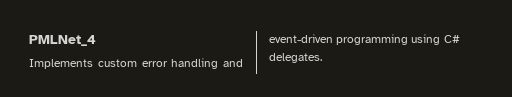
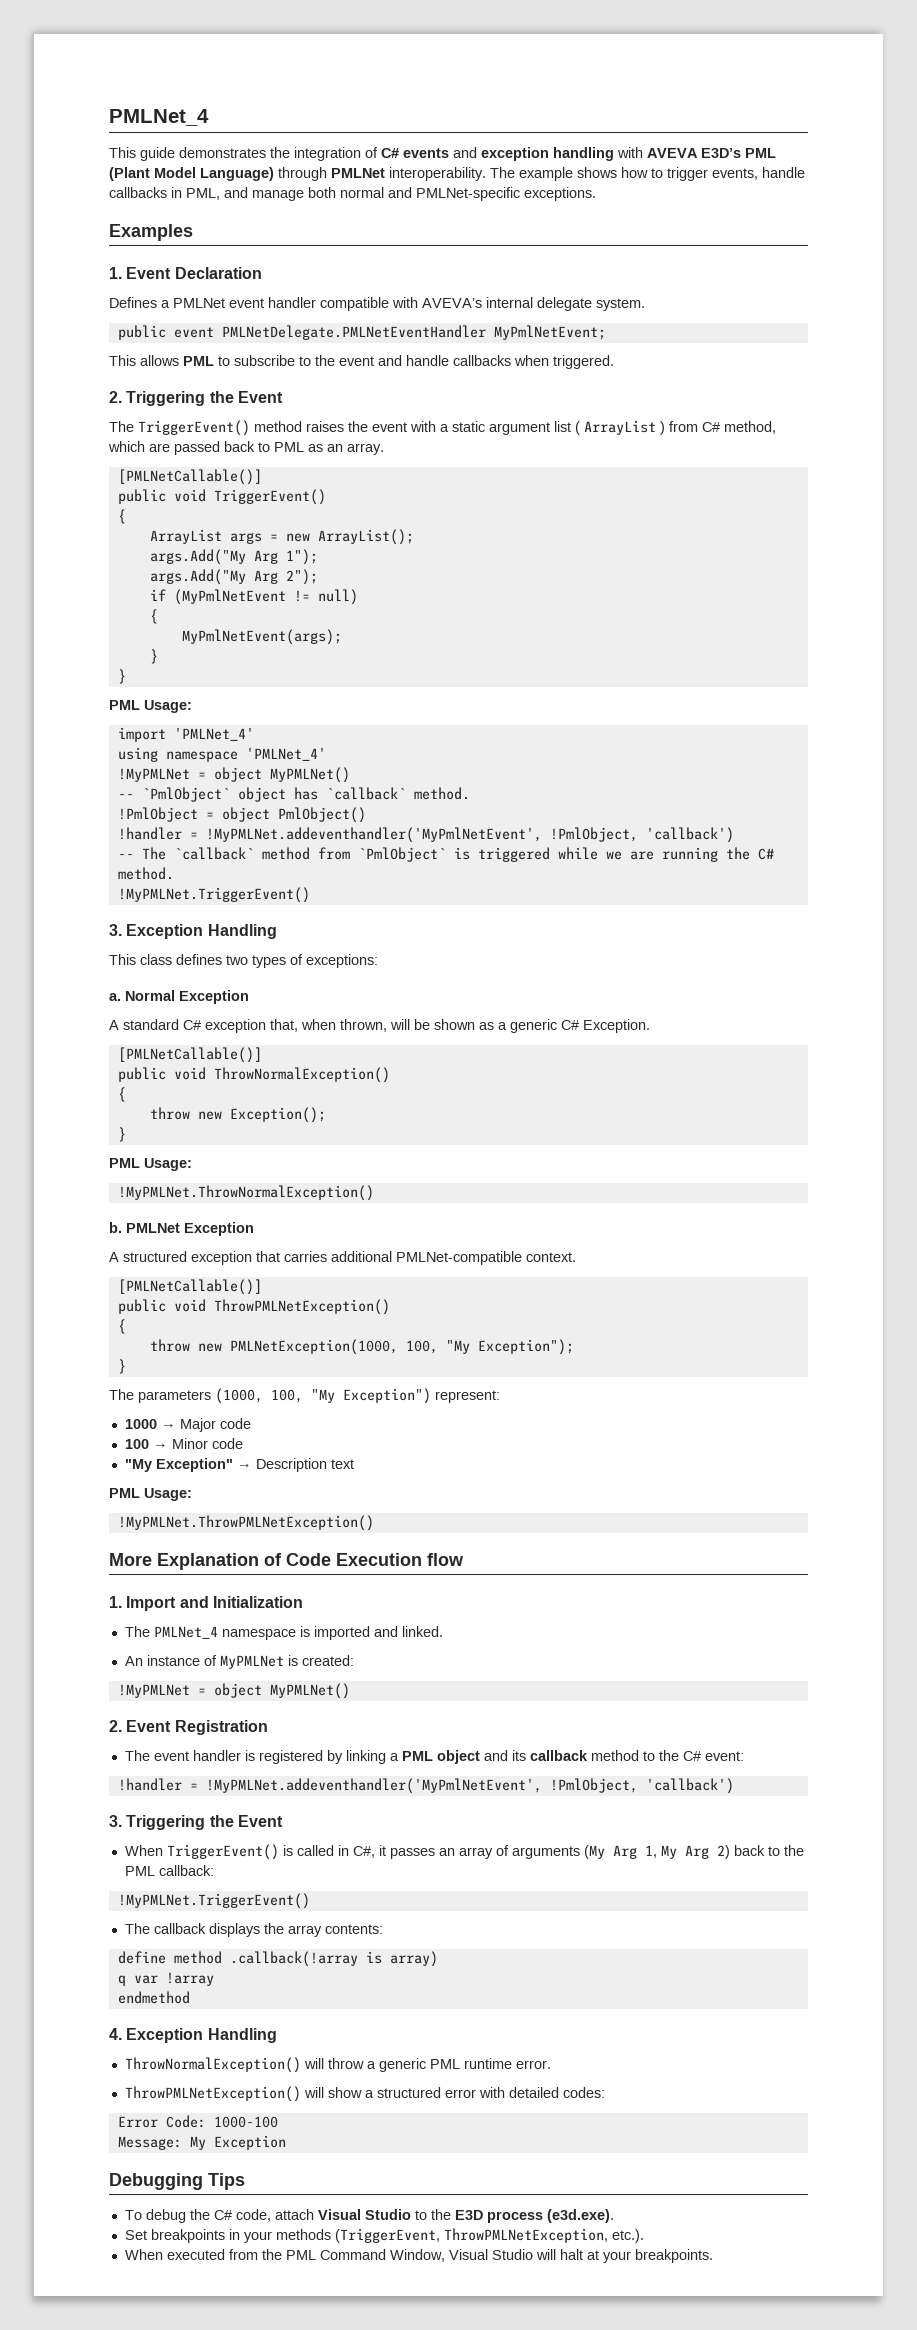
[29,58,243,69] [269,34,460,45] [269,53,322,63] Implements custom error handling and event-driven programming using C# delegates. -> [109,147,776,161] [109,167,805,181] [109,187,596,201] [109,224,193,241] [109,267,262,279] [109,297,645,311] [117,325,606,340] [109,355,614,369] [109,391,283,406] [109,420,776,436] [108,441,384,455] [117,469,262,485] [117,489,326,505] [117,509,126,524] [149,529,414,545] [149,549,318,565] [149,569,318,585] [149,589,358,605] [149,609,158,624] [181,629,342,645] [149,649,158,664] [117,669,126,684] [109,700,192,713] [117,727,254,742] [117,747,326,762] [117,767,350,783] [117,787,470,802] [117,807,366,823] [117,827,734,843] [117,847,774,862] [117,867,174,880] [117,887,310,903] [109,924,277,939] [109,954,378,968] [109,990,249,1004] [109,1019,650,1033] [117,1047,262,1063] [117,1067,390,1083] [117,1087,126,1102] [149,1107,326,1123] [117,1127,126,1142] [109,1158,192,1171] [117,1185,374,1201] [109,1222,254,1236] [109,1251,576,1265] [117,1279,262,1295] [117,1299,390,1315] [117,1319,126,1334] [149,1339,574,1355] [117,1359,126,1374] [109,1388,500,1404] [124,1418,251,1432] [124,1438,243,1449] [124,1458,354,1472] [109,1488,192,1501] [117,1515,374,1531] [109,1553,464,1570] [109,1596,303,1611] [124,1626,443,1640] [124,1655,354,1669] [117,1683,350,1699] [109,1720,268,1735] [124,1750,744,1764] [117,1778,734,1794] [109,1815,283,1830] [124,1844,804,1860] [124,1865,214,1876] [117,1893,310,1909] [124,1923,383,1937] [117,1951,438,1967] [117,1972,214,1986] [117,1991,190,2004] [109,2028,277,2043] [124,2057,551,2073] [124,2086,605,2102] [117,2115,278,2128] [117,2135,286,2150] [109,2173,245,2190] [124,2209,614,2223] [124,2228,644,2243] [124,2249,713,2263] This guide demonstrates the integration of C# events and exception handling with AVEVA E3D’s PML (Plant Model Language) through PMLNet interoperability. The example shows how to trigger events, handle callbacks in PML, and manage both normal and PMLNet-specific exceptions. // Examples // 1. Event Declaration // Defines a PMLNet event handler compatible with AVEVA’s internal delegate system. // public event PMLNetDelegate.PMLNetEventHandler MyPmlNetEvent; // This allows PML to subscribe to the event and handle callbacks when triggered. // 2. Triggering the Event // The TriggerEvent() method raises the event with a static argument list ( ArrayList ) from C# method, which are passed back to PML as an array. // [PMLNetCallable()] // public void TriggerEvent() // { // ArrayList args = new ArrayList(); // args.Add("My Arg 1"); // args.Add("My Arg 2"); // if (MyPmlNetEvent != null) // { // MyPmlNetEvent(args); // } // } // PML Usage: // import 'PMLNet_4' // using namespace 'PMLNet_4' // !MyPMLNet = object MyPMLNet() // -- `PmlObject` object has `callback` method. // !PmlObject = object PmlObject() // !handler = !MyPMLNet.addeventhandler('MyPmlNetEvent', !PmlObject, 'callback') // -- The `callback` method from `PmlObject` is triggered while we are running the C# method. // !MyPMLNet.TriggerEvent() // 3. Exception Handling // This class defines two types of exceptions: // a. Normal Exception // A standard C# exception that, when thrown, will be shown as a generic C# Exception. // [PMLNetCallable()] // public void ThrowNormalException() // { // throw new Exception(); // } // PML Usage: // !MyPMLNet.ThrowNormalException() // b. PMLNet Exception // A structured exception that carries additional PMLNet-compatible context. // [PMLNetCallable()] // public void ThrowPMLNetException() // { // throw new PMLNetException(1000, 100, "My Exception"); // } // The parameters (1000, 100, "My Exception") represent: // 1000 → Major code // 100 → Minor code // "My Exception" → Description text // PML Usage: // !MyPMLNet.ThrowPMLNetException() // More Explanation of Code Execution flow // 1. Import and Initialization // The PMLNet_4 namespace is imported and linked. // An instance of MyPMLNet is created: // !MyPMLNet = object MyPMLNet() // 2. Event Registration // The event handler is registered by linking a PML object and its callback method to the C# event: // !handler = !MyPMLNet.addeventhandler('MyPmlNetEvent', !PmlObject, 'callback') // 3. Triggering the Event // When TriggerEvent() is called in C#, it passes an array of arguments (My Arg 1, My Arg 2) back to the PML callback: // !MyPMLNet.TriggerEvent() // The callback displays the array contents: // define method .callback(!array is array) // q var !array // endmethod // 4. Exception Handling // ThrowNormalException() will throw a generic PML runtime error. // ThrowPMLNetException() will show a structured error with detailed codes: // Error Code: 1000-100 // Message: My Exception // Debugging Tips // To debug the C# code, attach Visual Studio to the E3D process (e3d.exe). // Set breakpoints in your methods (TriggerEvent, ThrowPMLNetException, etc.). // When executed from the PML Command Window, Visual Studio will halt at your breakpoints.

